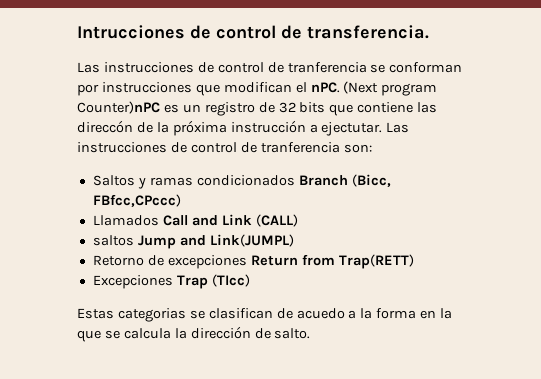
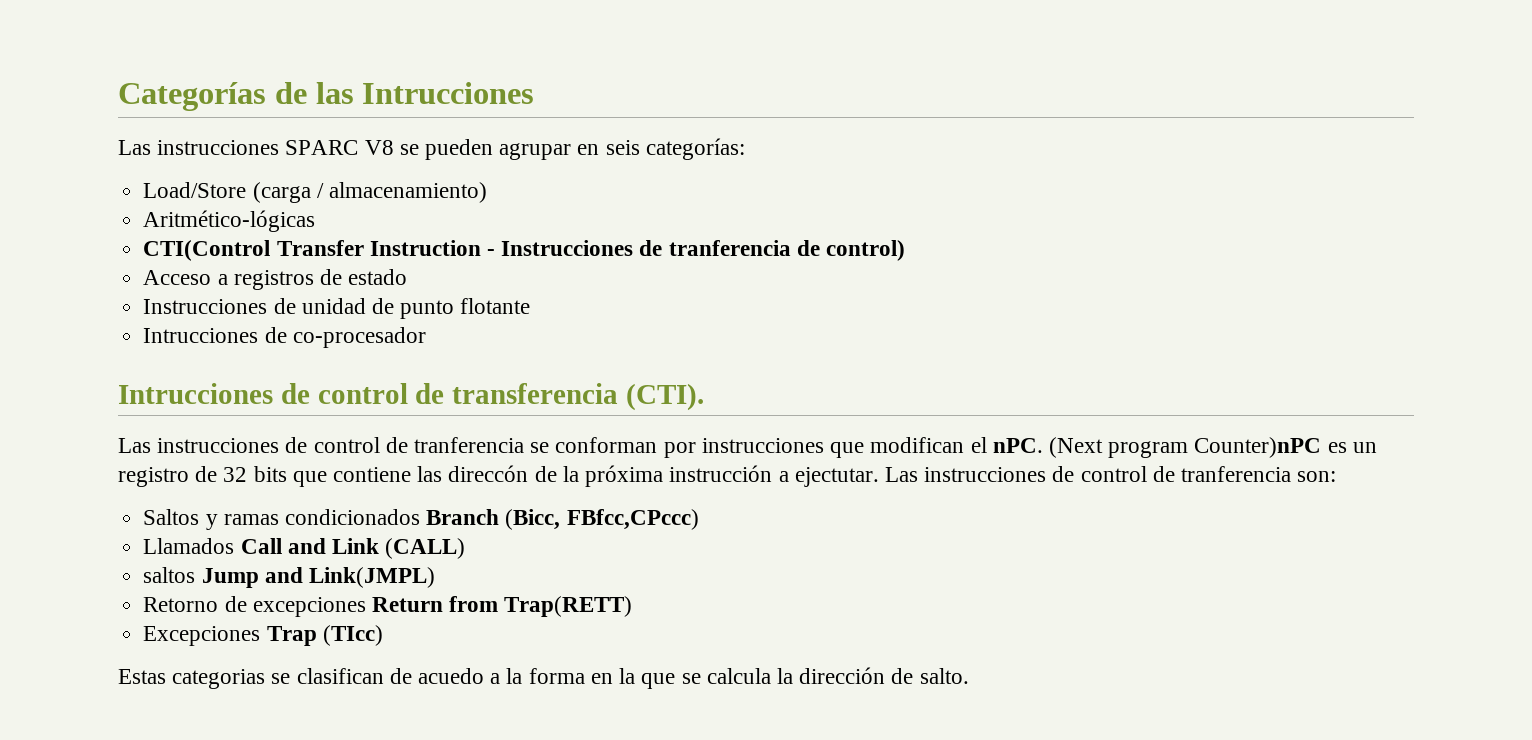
(77, 32) none -> [118,82,535,111] [118,138,745,160] [143,182,487,203] [143,210,316,232] [143,240,905,261] [143,269,408,290] [143,298,531,319] [143,327,426,348] Categorías de las Intrucciones // Las instrucciones SPARC V8 se pueden agrupar en seis categorías: // Load/Store (carga / almacenamiento) // Aritmético-lógicas // CTI(Control Transfer Instruction - Instrucciones de tranferencia de control) // Acceso a registros de estado // Instrucciones de unidad de punto flotante // Intrucciones de co-procesador //
[307,25,429,39] transferencia. -> [452,383,705,411] transferencia (CTI).
[209,234,294,247] Link(JUMPL) -> [308,567,435,588] Link(JMPL)

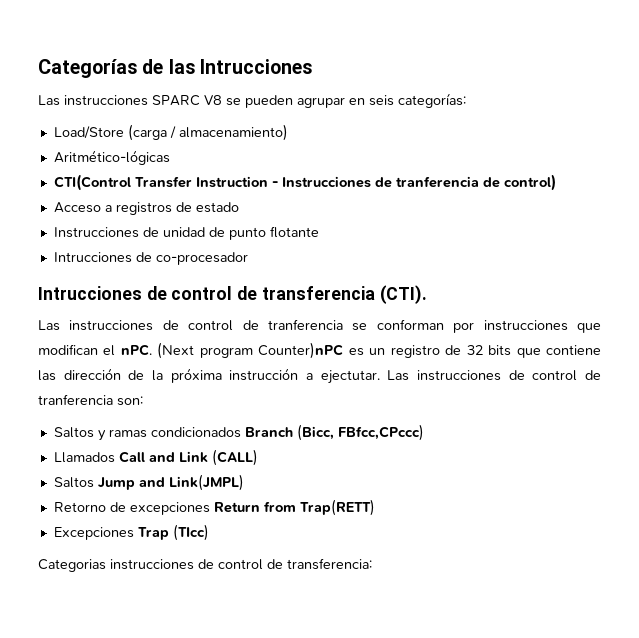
[448,465,529,482] direccón -> [63,368,121,380] dirección
[143,567,196,583] saltos -> [53,477,94,488] Saltos
[118,667,969,689] Estas categorias se clasifican de acuedo a la forma en la que se calcula la dirección de salto. -> [38,558,372,572] Categorias instrucciones de control de transferencia:

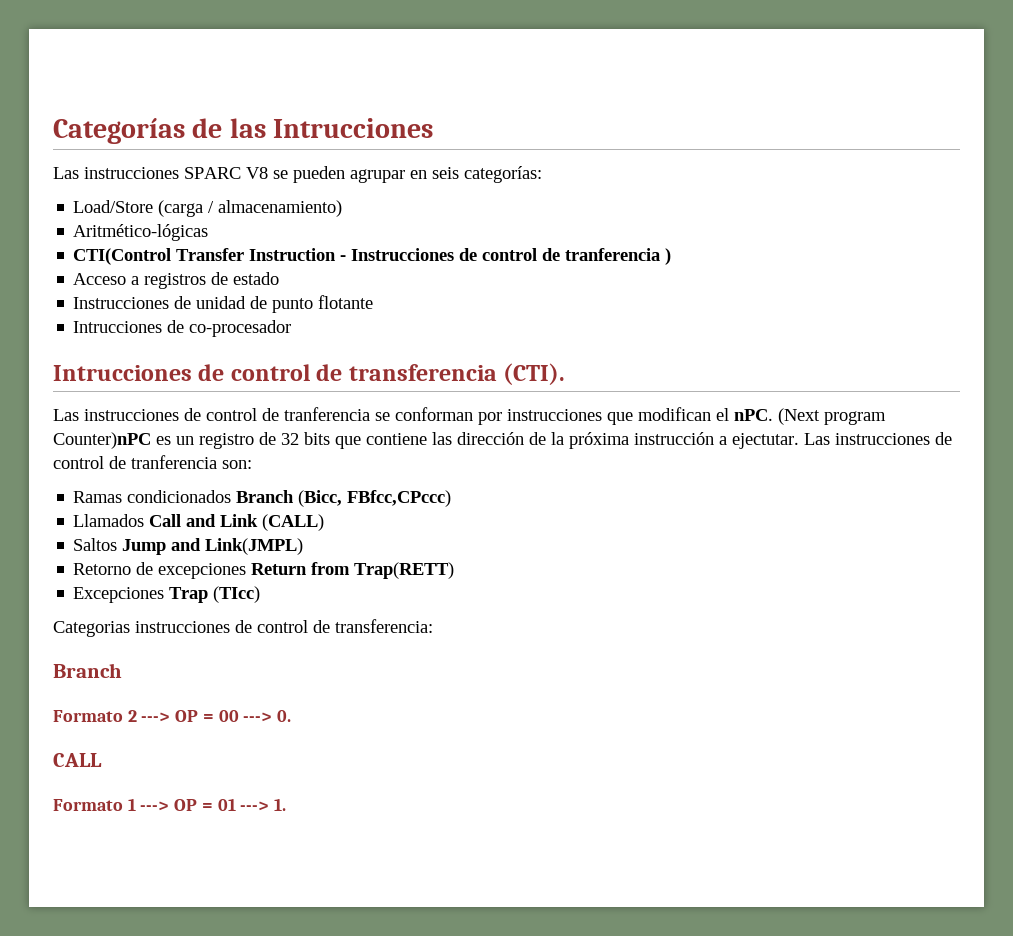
[395,174,556,191] tranferencia de control) -> [482,248,672,265] control de tranferencia )
[53,427,147,441] Saltos y ramas -> [73,491,123,503] Ramas
(372, 564) none -> [53,663,122,678] [53,710,292,722] [53,753,102,767] [53,798,287,811] // Branch // Formato 2 ---> OP = 00 ---> 0. // CALL // Formato 1 ---> OP = 01 ---> 1.

